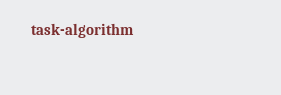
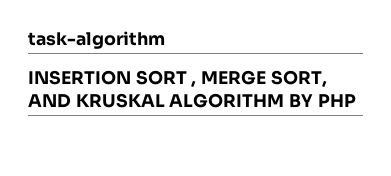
(134, 30) none -> [28,70,327,87] [28,93,356,108] // INSERTION SORT , MERGE SORT, AND KRUSKAL ALGORITHM BY PHP

